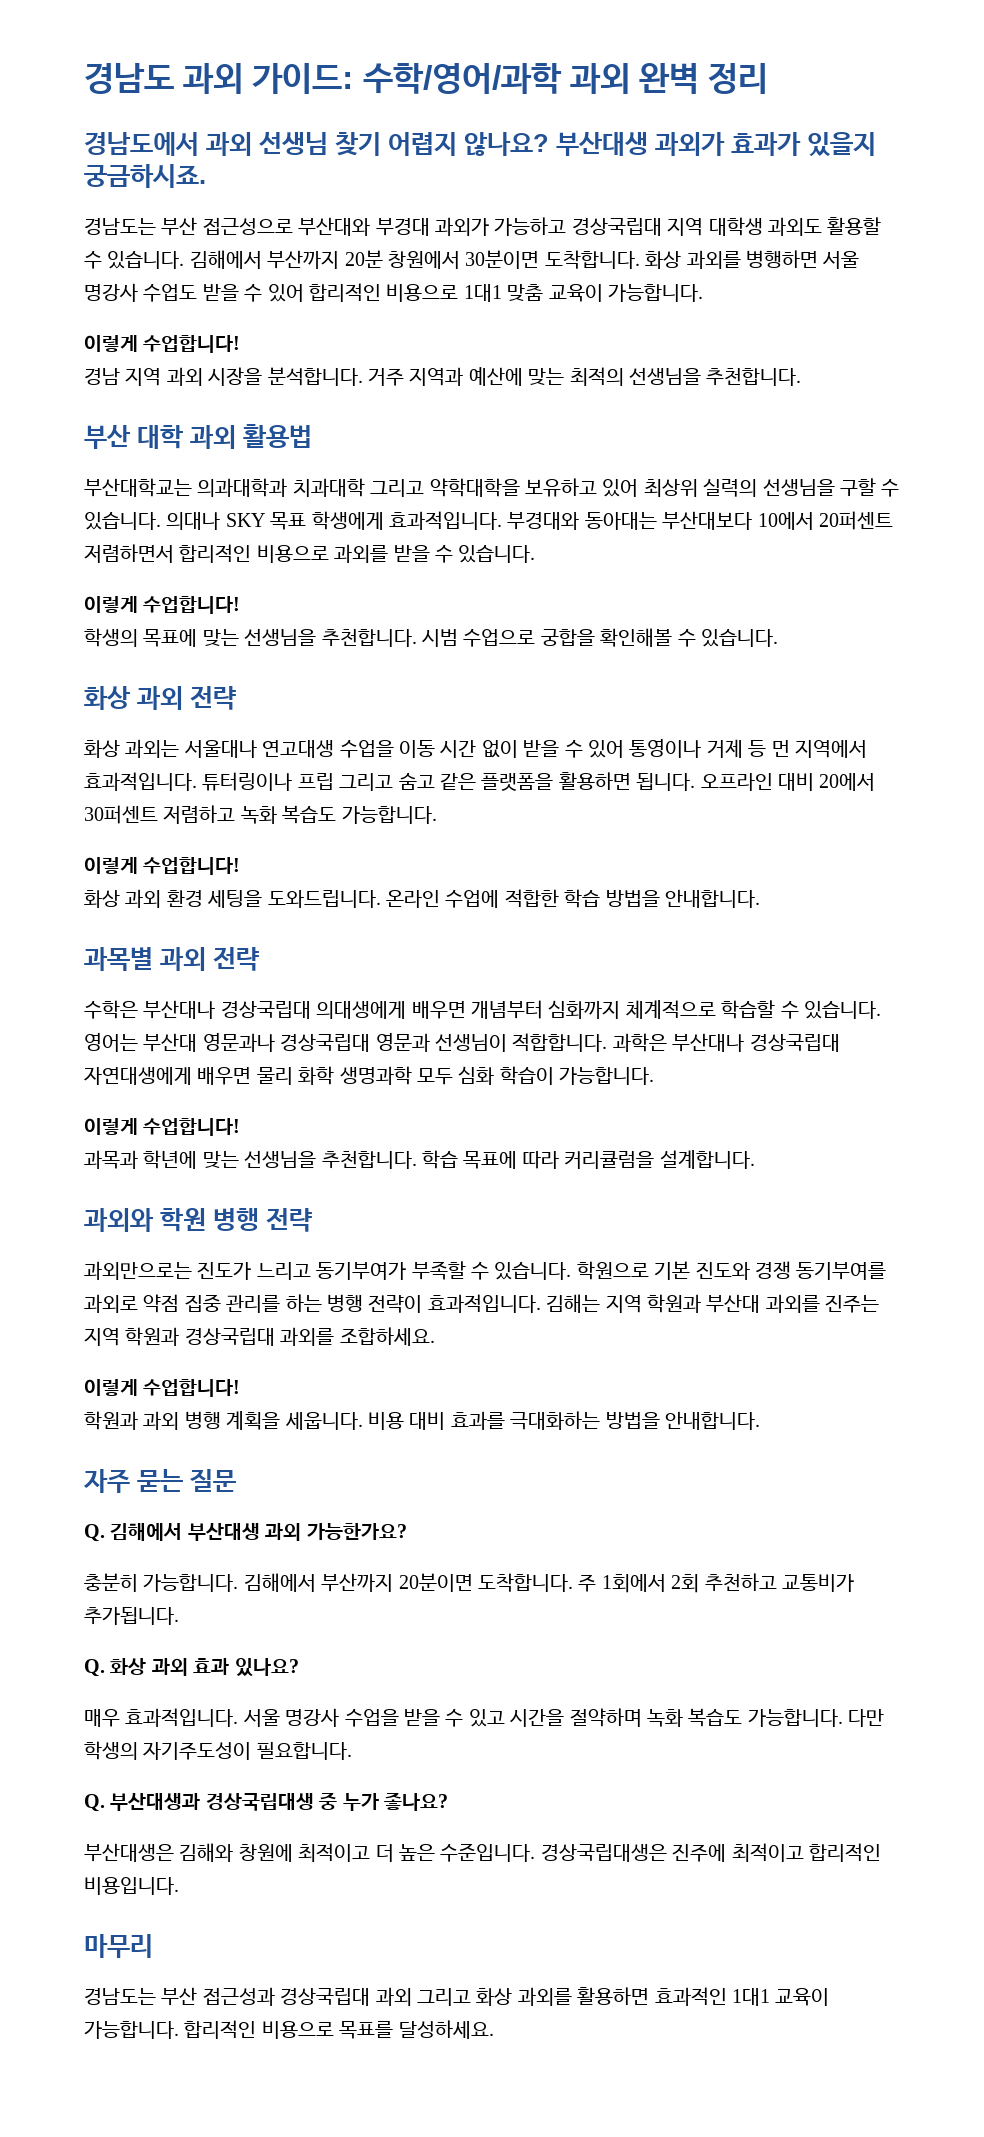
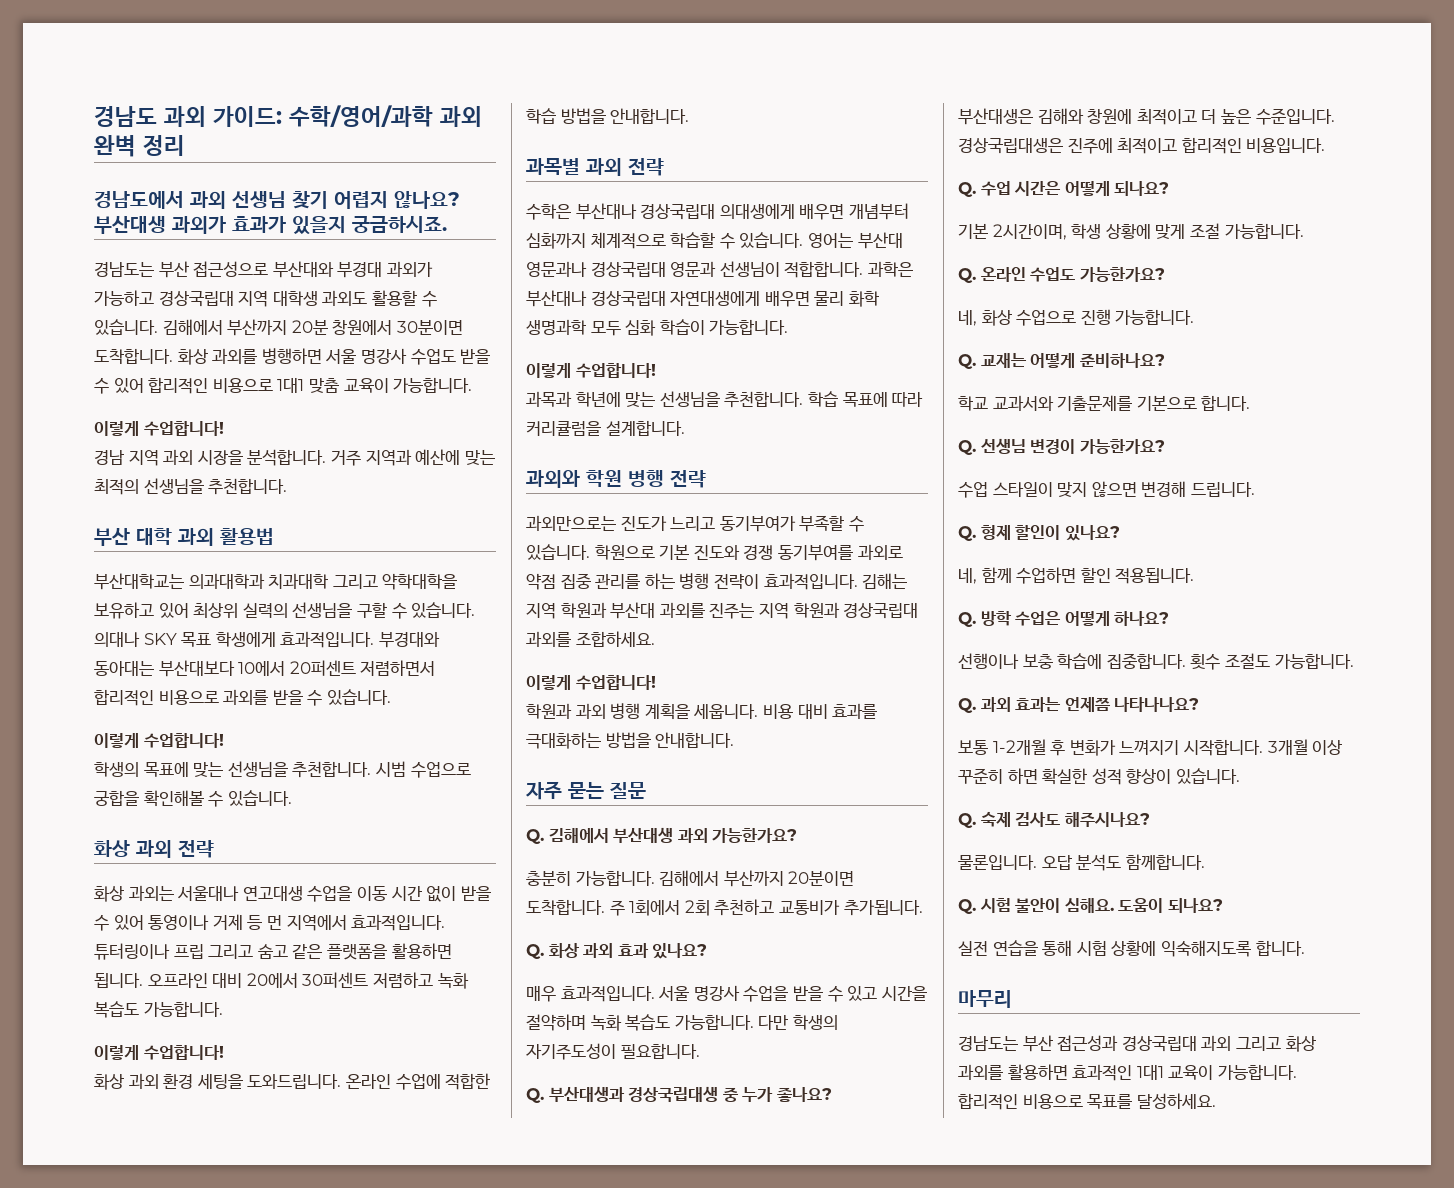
(179, 1886) none -> [958,181,1170,197] [958,223,1304,240] [958,267,1165,283] [958,309,1195,326] [958,353,1165,369] [958,395,1251,411] [958,438,1165,455] [958,481,1255,498] [958,525,1120,541] [958,567,1195,584] [958,611,1170,627] [958,653,1354,670] [958,697,1200,713] [958,739,1343,756] [958,768,1240,785] [958,811,1150,828] [958,854,1205,871] [958,898,1223,914] [958,940,1305,957] // Q. 수업 시간은 어떻게 되나요? // 기본 2시간이며, 학생 상황에 맞게 조절 가능합니다. // Q. 온라인 수업도 가능한가요? // 네, 화상 수업으로 진행 가능합니다. // Q. 교재는 어떻게 준비하나요? // 학교 교과서와 기출문제를 기본으로 합니다. // Q. 선생님 변경이 가능한가요? // 수업 스타일이 맞지 않으면 변경해 드립니다. // Q. 형제 할인이 있나요? // 네, 함께 수업하면 할인 적용됩니다. // Q. 방학 수업은 어떻게 하나요? // 선행이나 보충 학습에 집중합니다. 횟수 조절도 가능합니다. // Q. 과외 효과는 언제쯤 나타나나요? // 보통 1-2개월 후 변화가 느껴지기 시작합니다. 3개월 이상 꾸준히 하면 확실한 성적 향상이 있습니다. // Q. 숙제 검사도 해주시나요? // 물론입니다. 오답 분석도 함께합니다. // Q. 시험 불안이 심해요. 도움이 되나요? // 실전 연습을 통해 시험 상황에 익숙해지도록 합니다.

